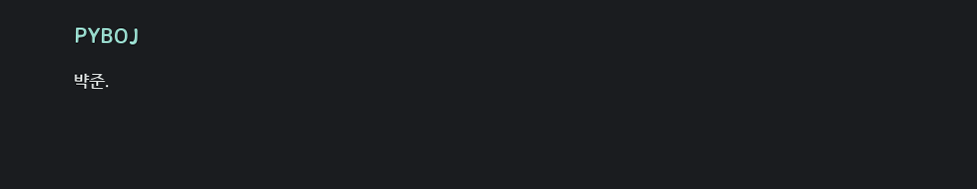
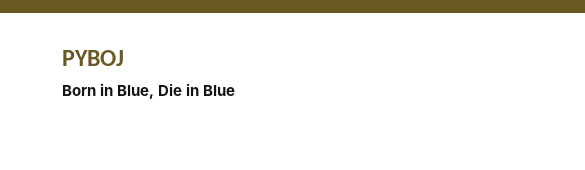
[73,73,111,90] 뱍준. -> [62,83,236,99] Born in Blue, Die in Blue

